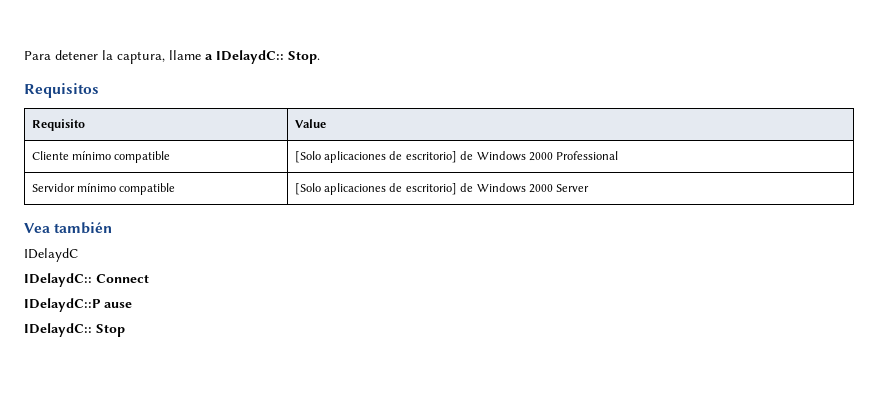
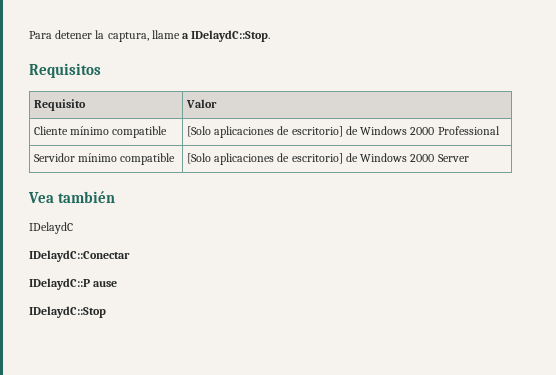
[216,50,320,64] IDelaydC:: Stop. -> [191,30,271,42] IDelaydC::Stop.
[294,119,326,128] Value -> [185,99,217,108] Valor
[24,273,149,287] IDelaydC:: Connect -> [29,250,130,262] IDelaydC::Conectar
[24,323,125,337] IDelaydC:: Stop -> [29,306,106,318] IDelaydC::Stop

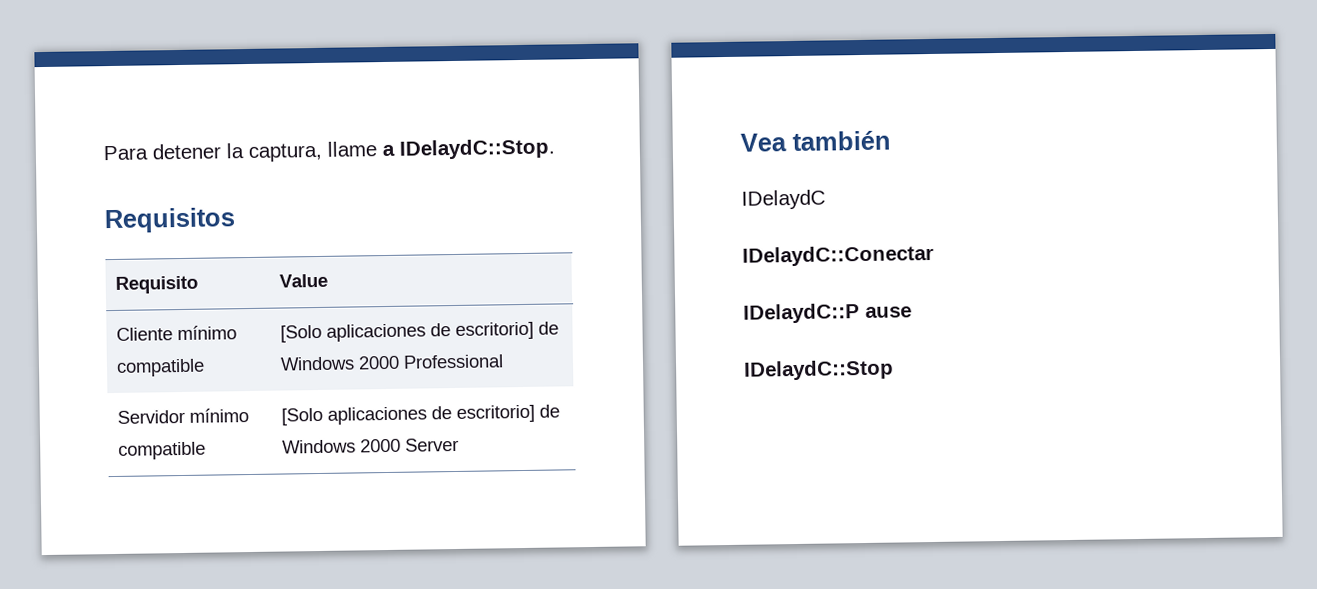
[185,99,217,108] Valor -> [278,273,328,288] Value

